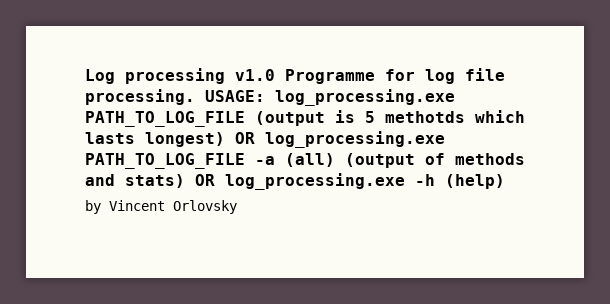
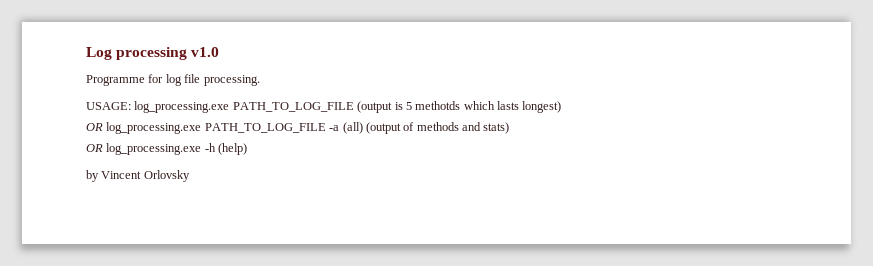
(275, 75) none -> (220, 52) //
(195, 97) none -> (260, 80) //
(225, 139) none -> (562, 107) //
(185, 181) none -> (510, 128) //

